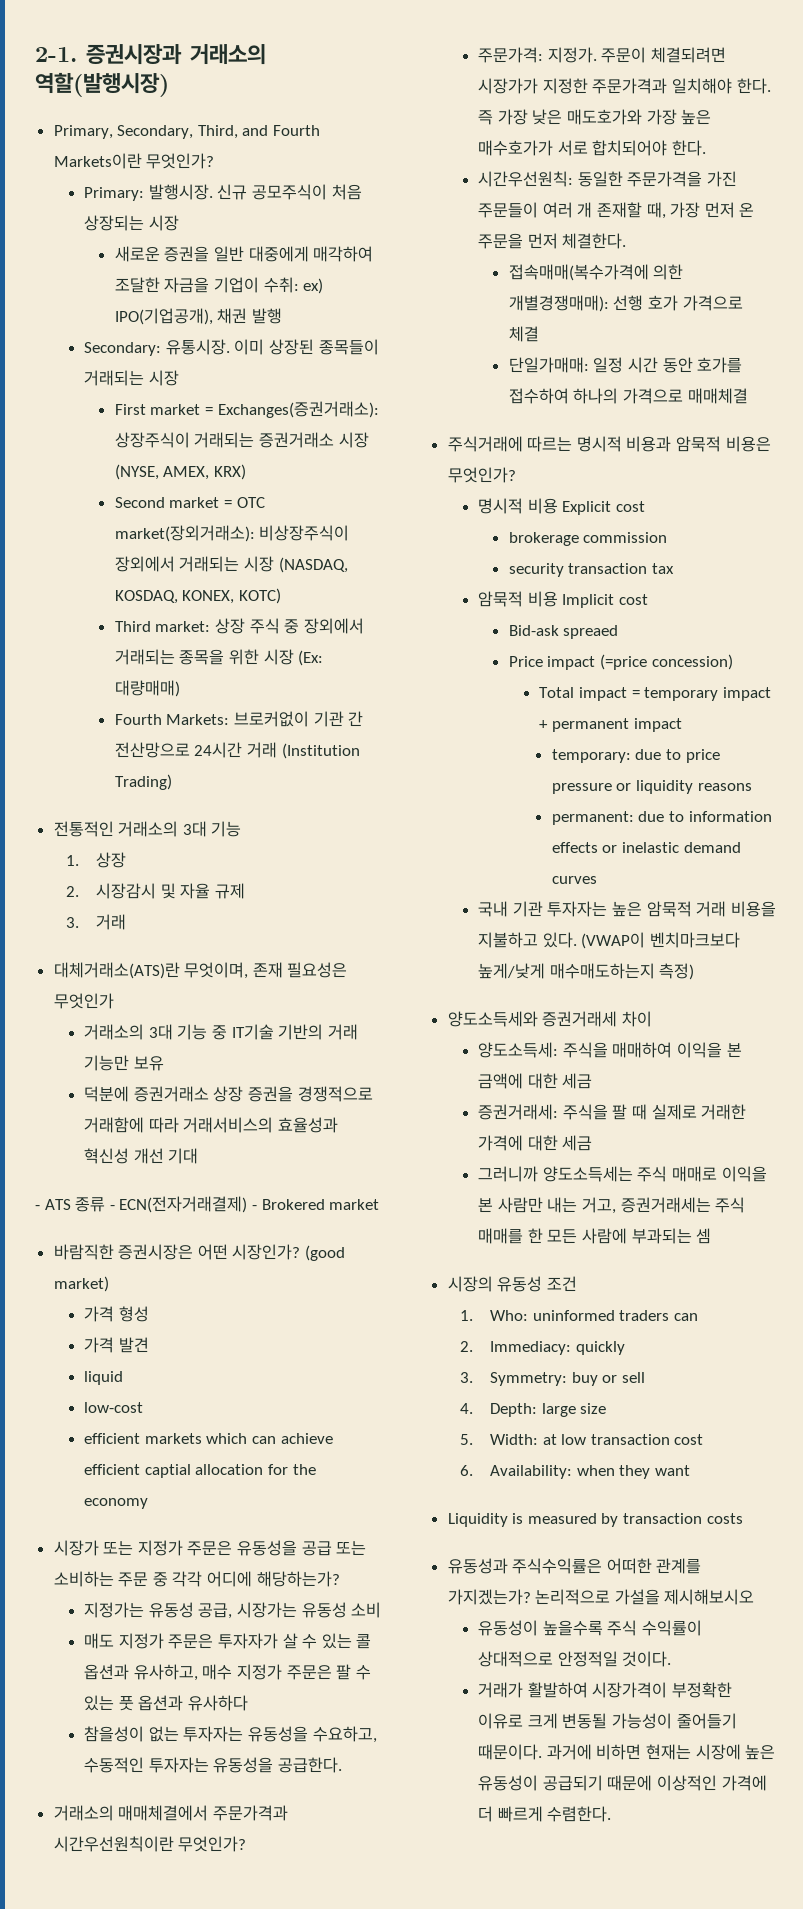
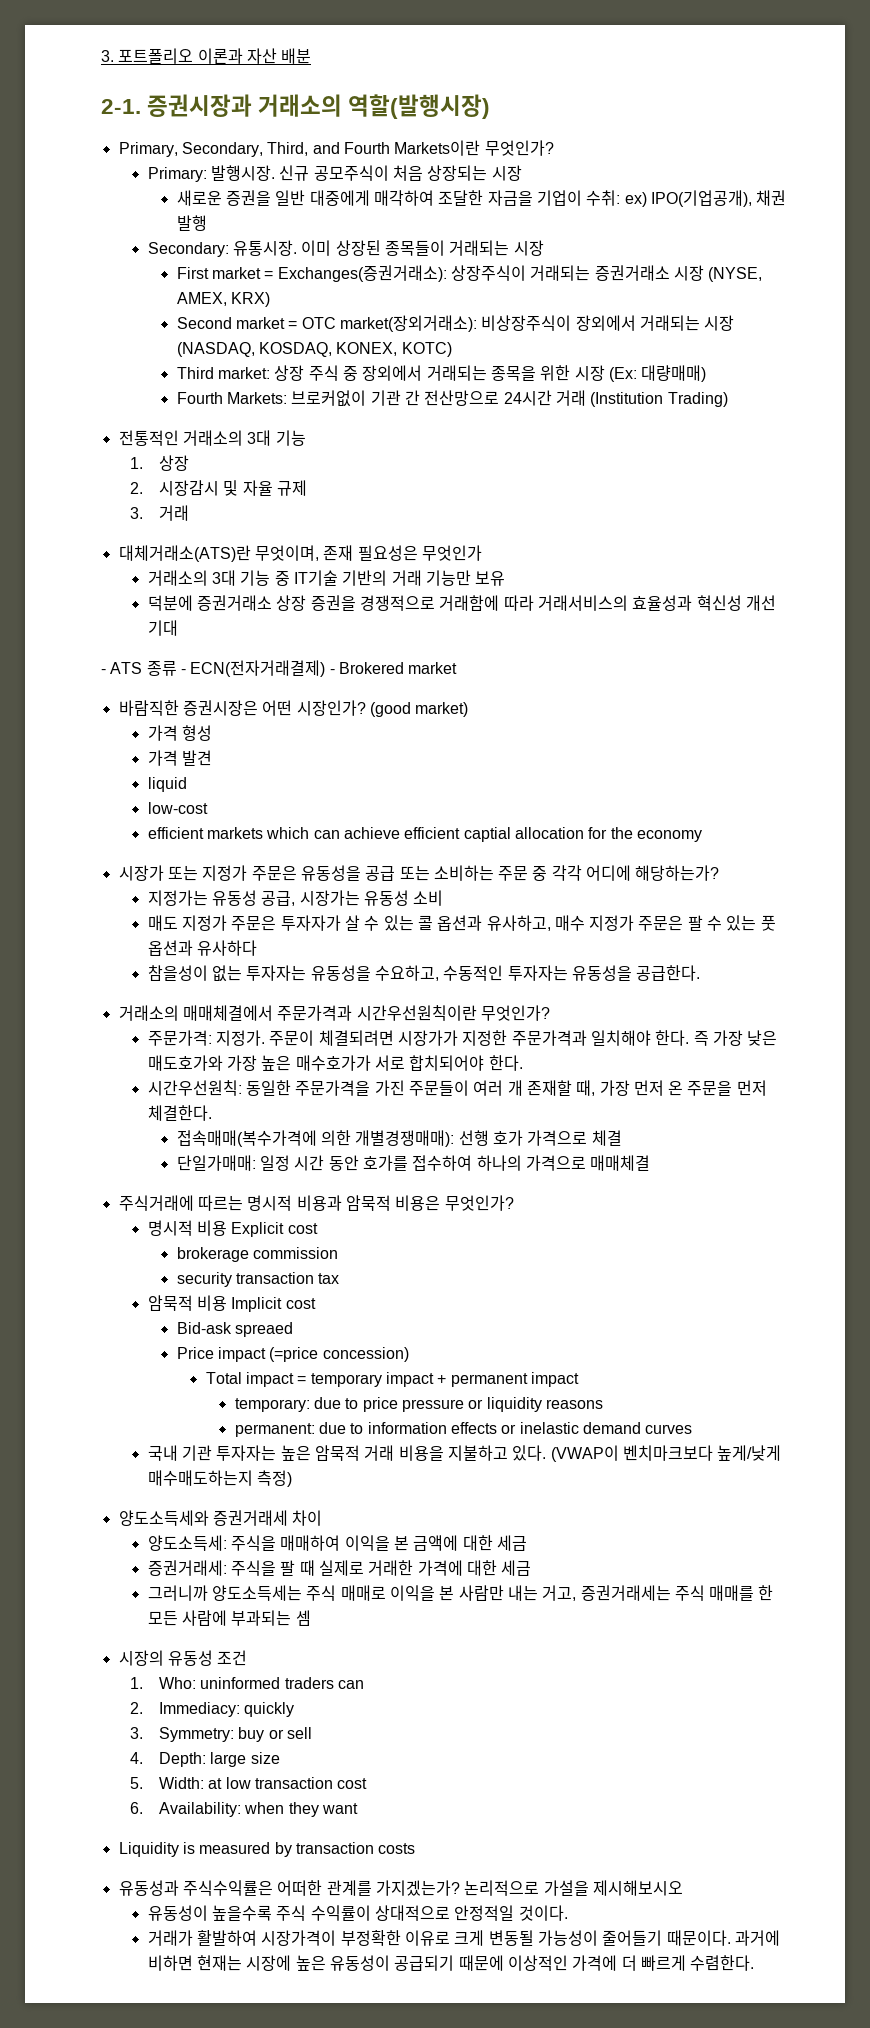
(35, 54) none -> [101,48,312,64] 3. 포트폴리오 이론과 자산 배분 //

